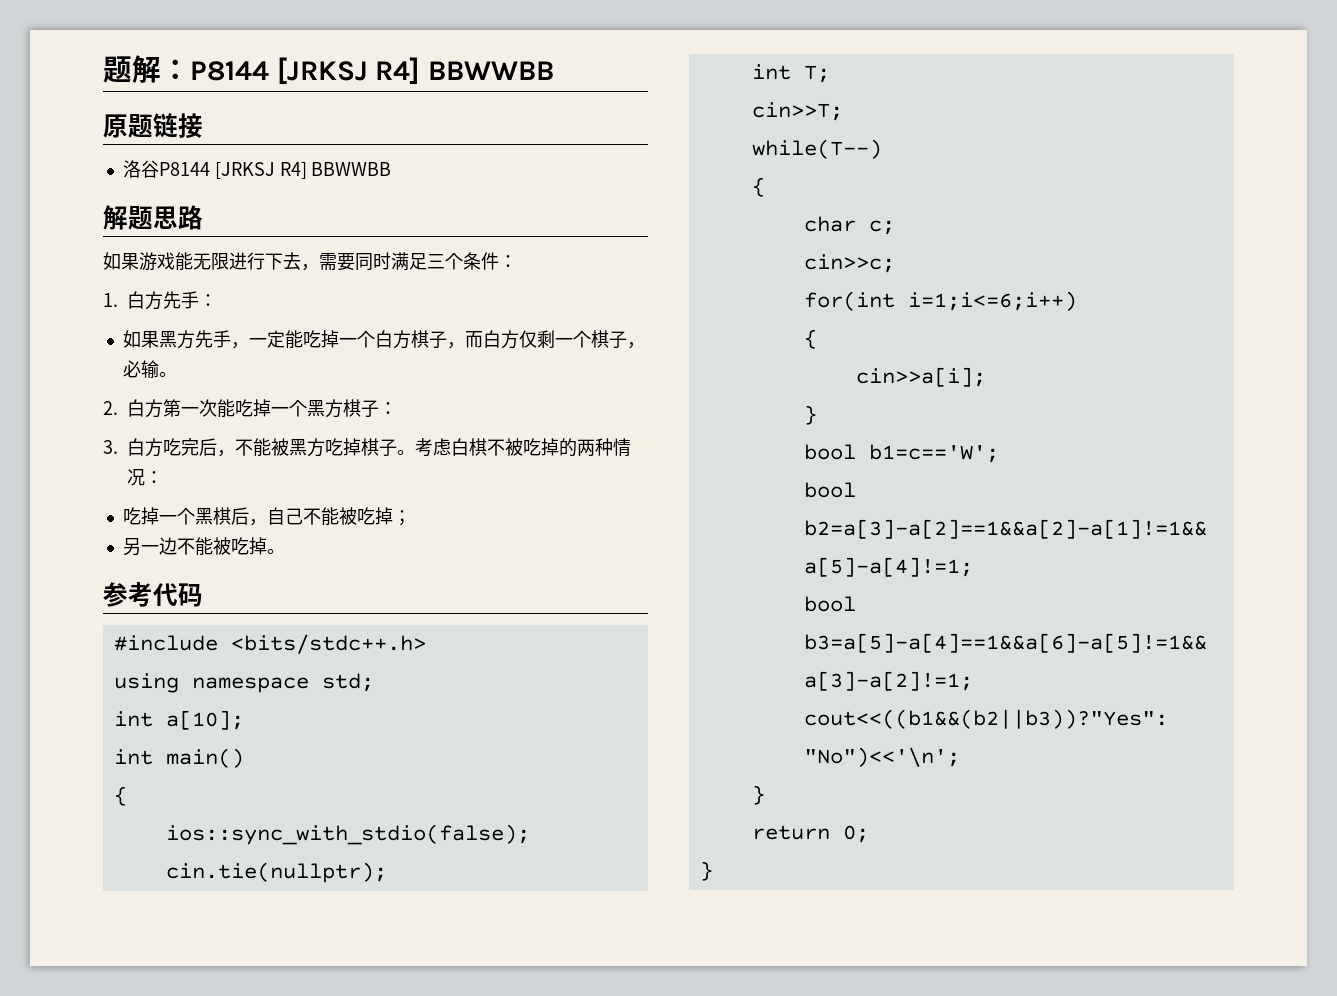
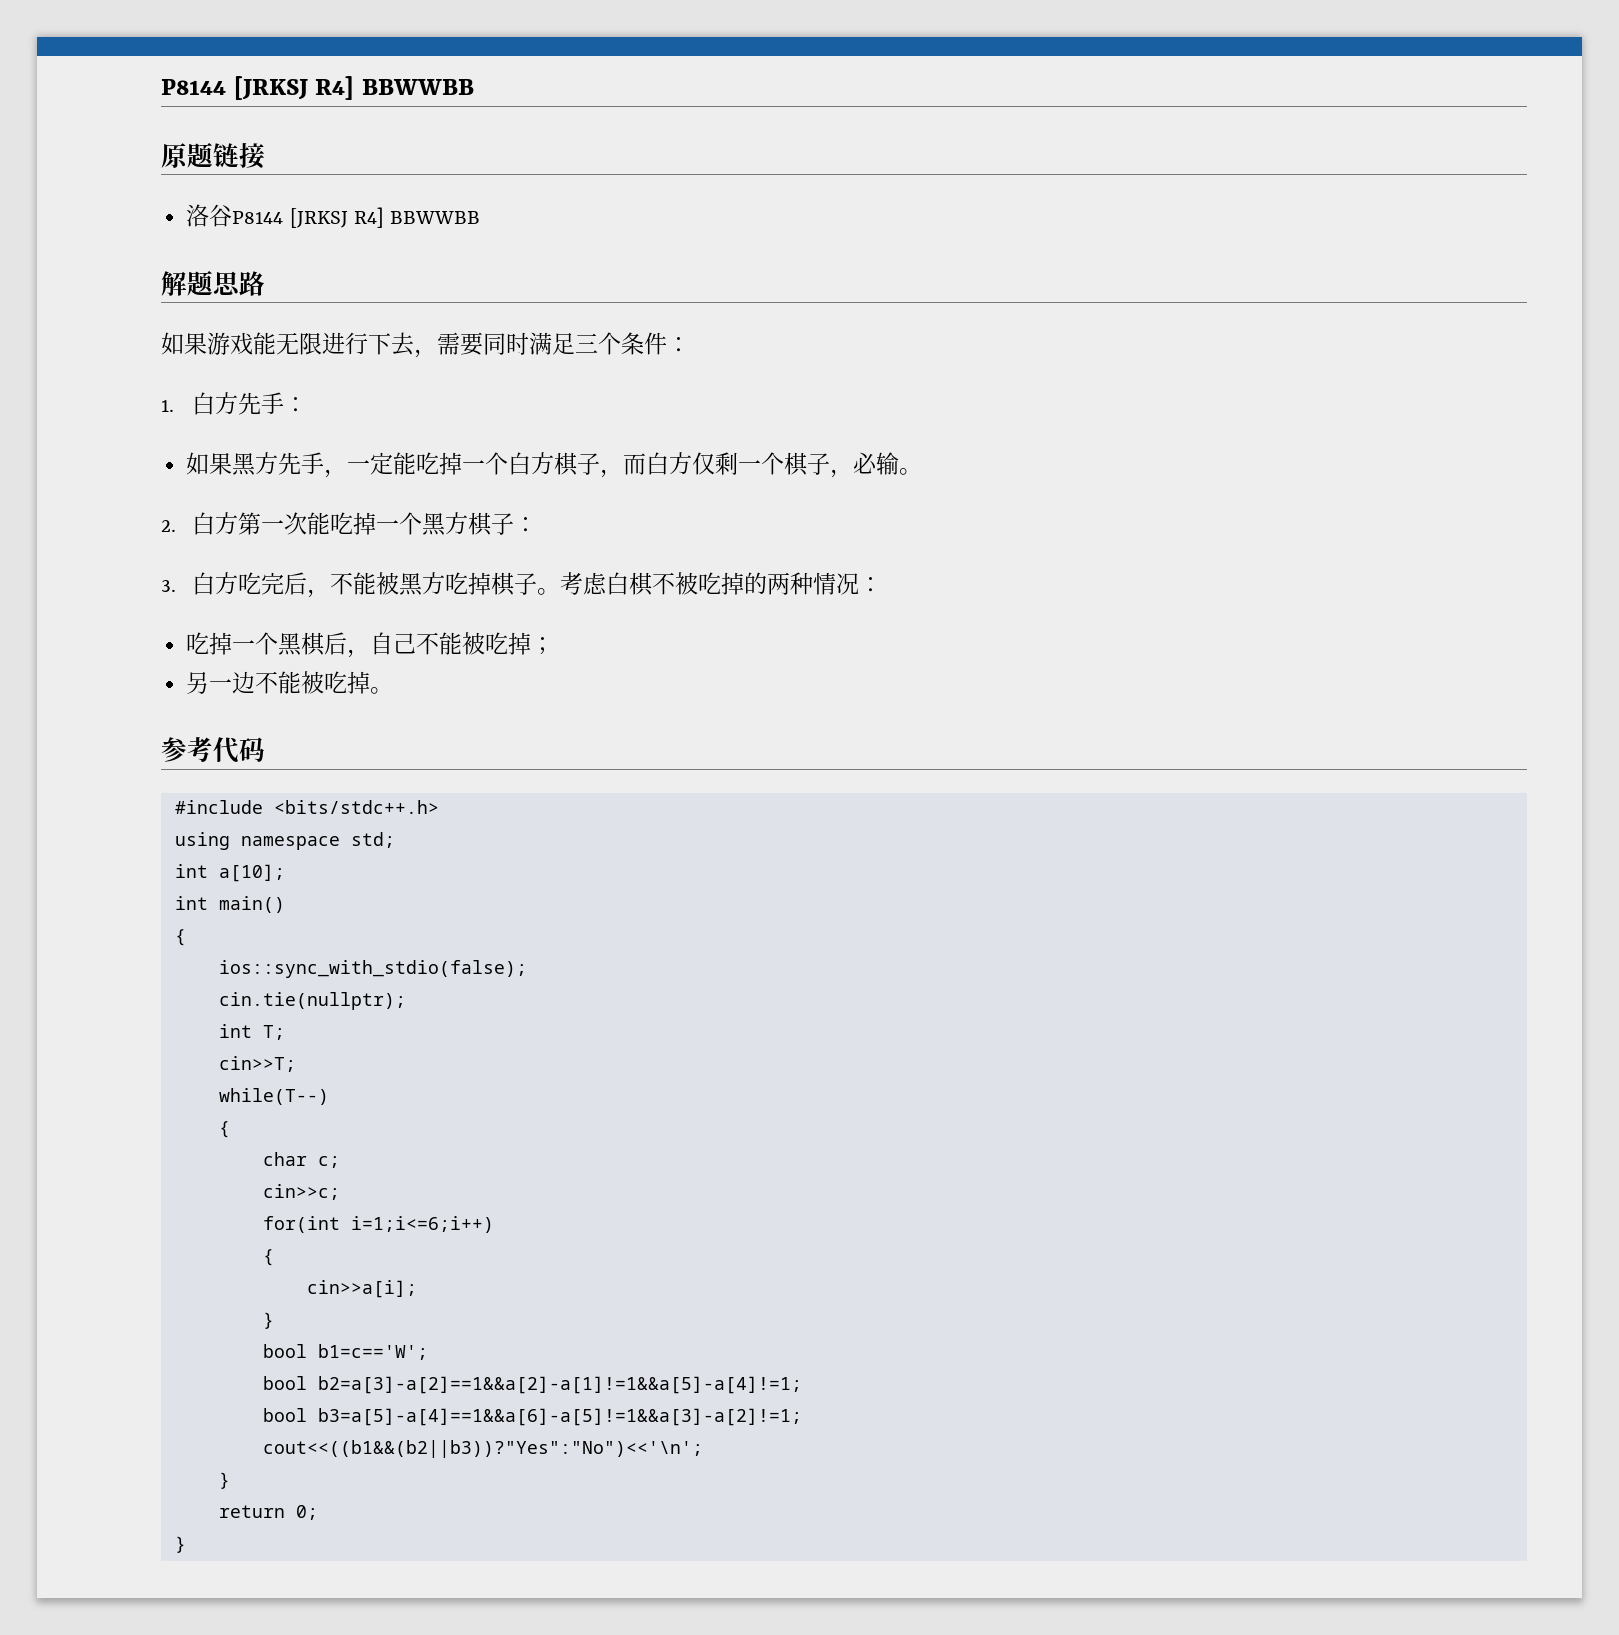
[103,55,190,83] 题解： -> (161, 87) none

